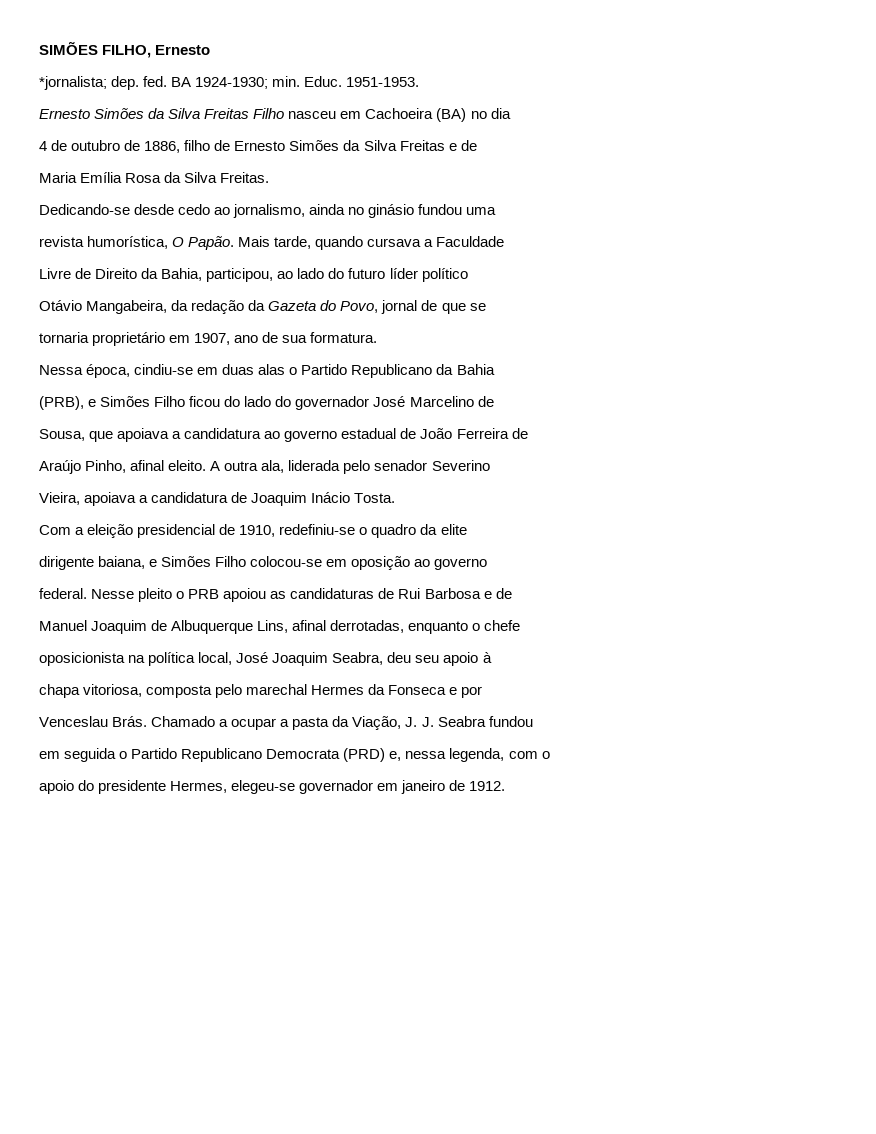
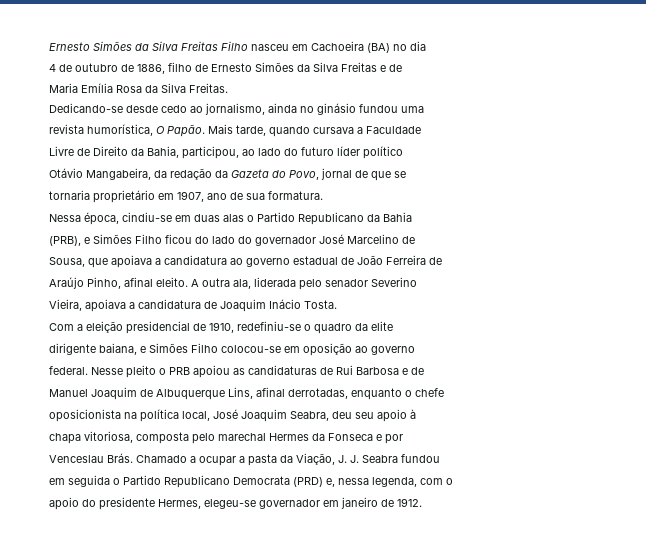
[39,41,211,58] [39,76,420,90] SIMÕES FILHO, Ernesto // *jornalista; dep. fed. BA 1924-1930; min. Educ. 1951-1953. // -> (49, 46) none

